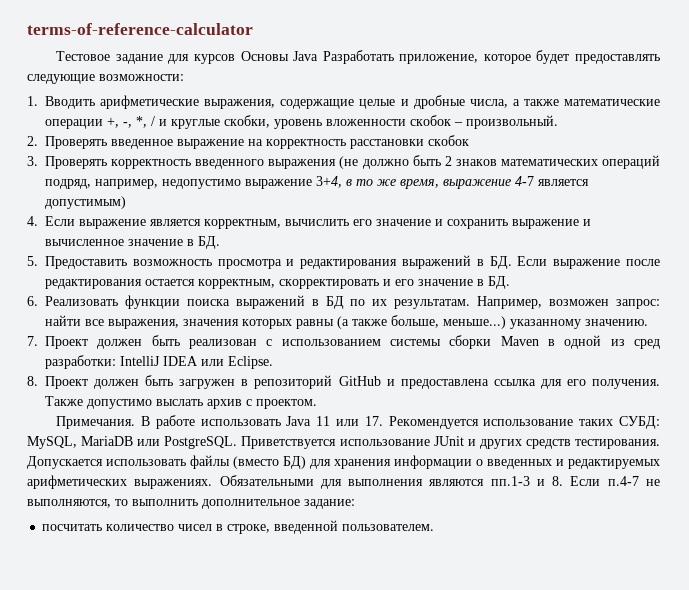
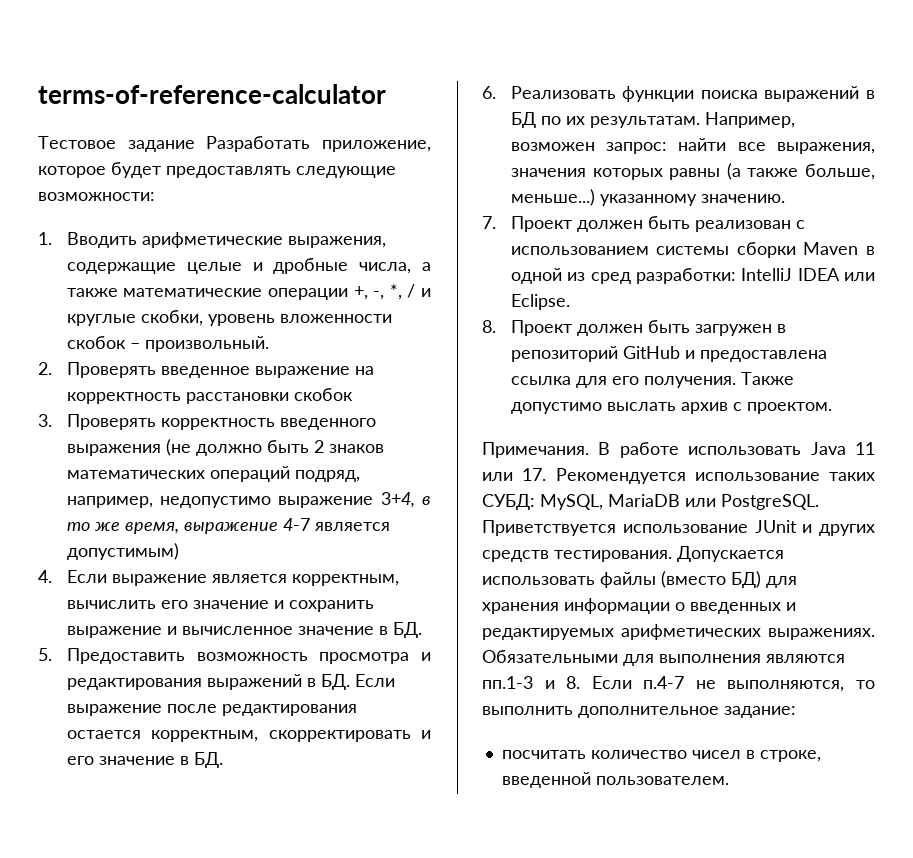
[168,51,319,64] для курсов Основы Java -> (195, 146) none

